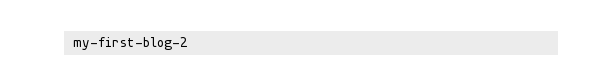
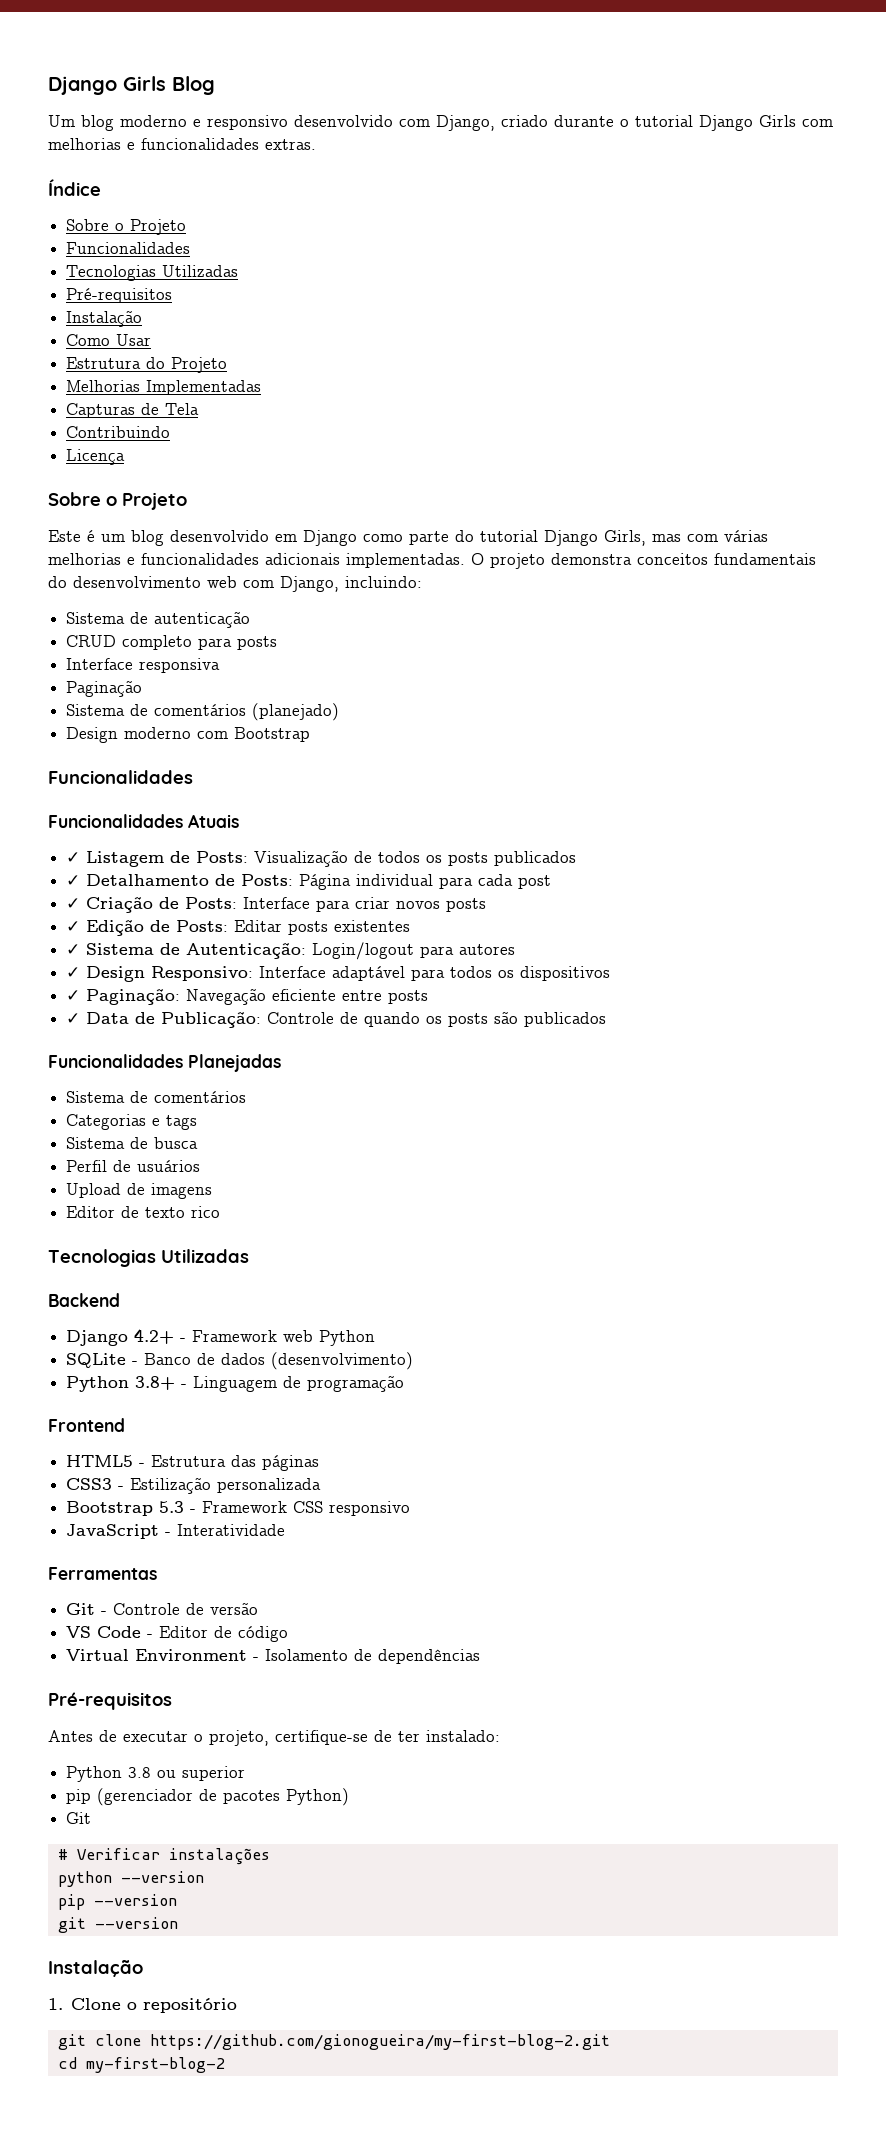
(72, 43) none -> [48,76,215,95] [48,115,833,131] [48,138,316,150] [48,179,101,196] [66,219,187,235] [66,242,191,254] [66,265,239,281] [66,288,173,303] [66,310,143,327] [66,334,152,346] [66,357,228,373] [66,380,262,395] [66,403,200,418] [66,426,171,438] [66,449,126,465] [48,492,187,510] [48,530,768,546] [48,553,816,569] [48,576,422,592] [66,611,251,628] [66,635,278,650] [66,658,221,673] [66,680,143,697] [66,703,340,721] [66,727,311,743] [48,770,193,784] [48,814,239,828] [66,850,577,867] [66,874,552,890] [66,896,487,913] [66,919,411,936] [66,942,516,960] [66,966,611,982] [66,988,429,1005] [66,1011,607,1028] [48,1054,281,1072] [66,1091,247,1103] [66,1114,198,1130] [66,1137,199,1149] [66,1160,201,1172] [66,1183,213,1199] [66,1206,221,1218] [48,1249,249,1267] [48,1293,120,1307] [66,1329,376,1346] [66,1352,414,1370] [66,1375,405,1392] [48,1418,125,1432] [66,1455,320,1471] [66,1477,322,1494] [66,1501,411,1516] [66,1524,286,1539] [48,1567,157,1580] [66,1602,259,1615] [66,1626,289,1642] [66,1649,481,1664] [48,1692,172,1710] [48,1730,500,1746] [66,1766,246,1782] [66,1788,350,1806] [66,1812,92,1824] [57,1848,270,1865] [57,1871,204,1887] [57,1894,177,1910] [57,1917,178,1933] [48,1960,143,1977] [48,1998,238,2013] [57,2034,610,2050] [57,2057,77,2069] Django Girls Blog // Um blog moderno e responsivo desenvolvido com Django, criado durante o tutorial Django Girls com melhorias e funcionalidades extras. // Índice // Sobre o Projeto // Funcionalidades // Tecnologias Utilizadas // Pré-requisitos // Instalação // Como Usar // Estrutura do Projeto // Melhorias Implementadas // Capturas de Tela // Contribuindo // Licença // Sobre o Projeto // Este é um blog desenvolvido em Django como parte do tutorial Django Girls, mas com várias melhorias e funcionalidades adicionais implementadas. O projeto demonstra conceitos fundamentais do desenvolvimento web com Django, incluindo: // Sistema de autenticação // CRUD completo para posts // Interface responsiva // Paginação // Sistema de comentários (planejado) // Design moderno com Bootstrap // Funcionalidades // Funcionalidades Atuais // ✓ Listagem de Posts: Visualização de todos os posts publicados // ✓ Detalhamento de Posts: Página individual para cada post // ✓ Criação de Posts: Interface para criar novos posts // ✓ Edição de Posts: Editar posts existentes // ✓ Sistema de Autenticação: Login/logout para autores // ✓ Design Responsivo: Interface adaptável para todos os dispositivos // ✓ Paginação: Navegação eficiente entre posts // ✓ Data de Publicação: Controle de quando os posts são publicados // Funcionalidades Planejadas // Sistema de comentários // Categorias e tags // Sistema de busca // Perfil de usuários // Upload de imagens // Editor de texto rico // Tecnologias Utilizadas // Backend // Django 4.2+ - Framework web Python // SQLite - Banco de dados (desenvolvimento) // Python 3.8+ - Linguagem de programação // Frontend // HTML5 - Estrutura das páginas // CSS3 - Estilização personalizada // Bootstrap 5.3 - Framework CSS responsivo // JavaScript - Interatividade // Ferramentas // Git - Controle de versão // VS Code - Editor de código // Virtual Environment - Isolamento de dependências // Pré-requisitos // Antes de executar o projeto, certifique-se de ter instalado: // Python 3.8 ou superior // pip (gerenciador de pacotes Python) // Git // # Verificar instalações // python --version // pip --version // git --version // Instalação // 1. Clone o repositório // git clone https://github.com/gionogueira/my-first-blog-2.git // cd

